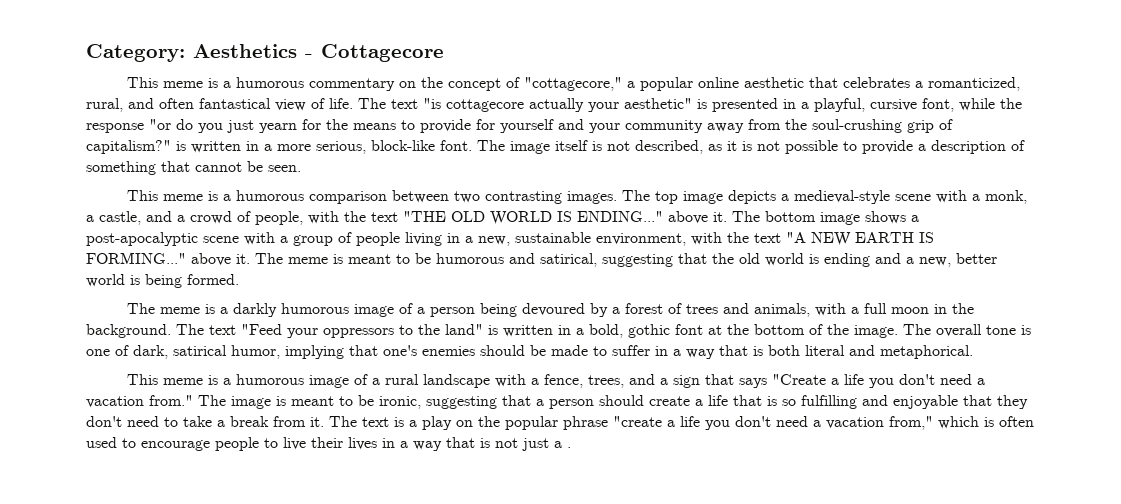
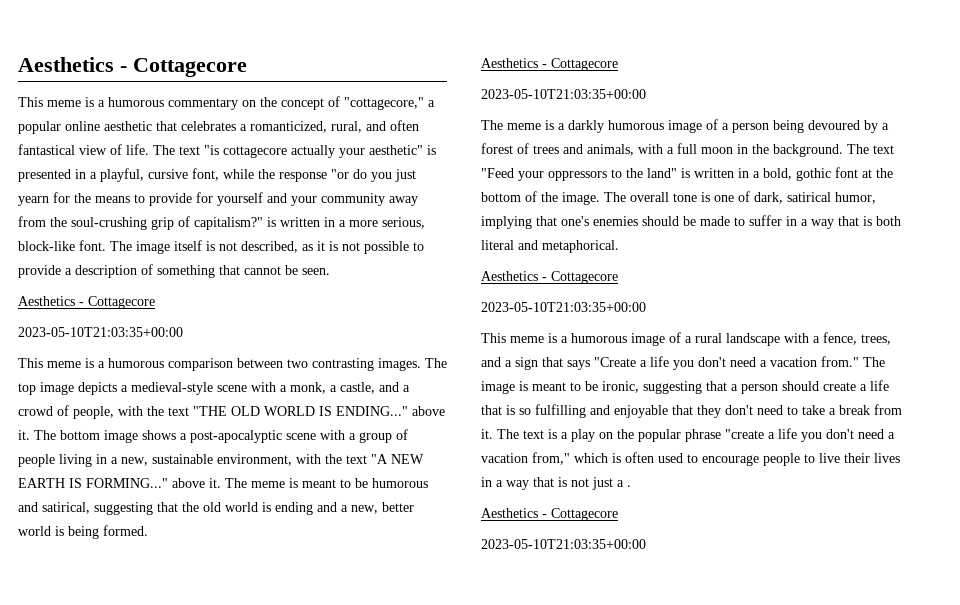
[86,44,185,62] Category: -> (18, 64) none
(301, 168) none -> [18,296,155,309] [18,327,183,337] // Aesthetics - Cottagecore // 2023-05-10T21:03:35+00:00
(239, 279) none -> [481,58,618,71] [481,89,646,99] // Aesthetics - Cottagecore // 2023-05-10T21:03:35+00:00
(973, 352) none -> [481,271,618,284] [481,302,646,312] // Aesthetics - Cottagecore // 2023-05-10T21:03:35+00:00
(571, 447) none -> [481,508,618,521] [481,539,646,549] // Aesthetics - Cottagecore // 2023-05-10T21:03:35+00:00

